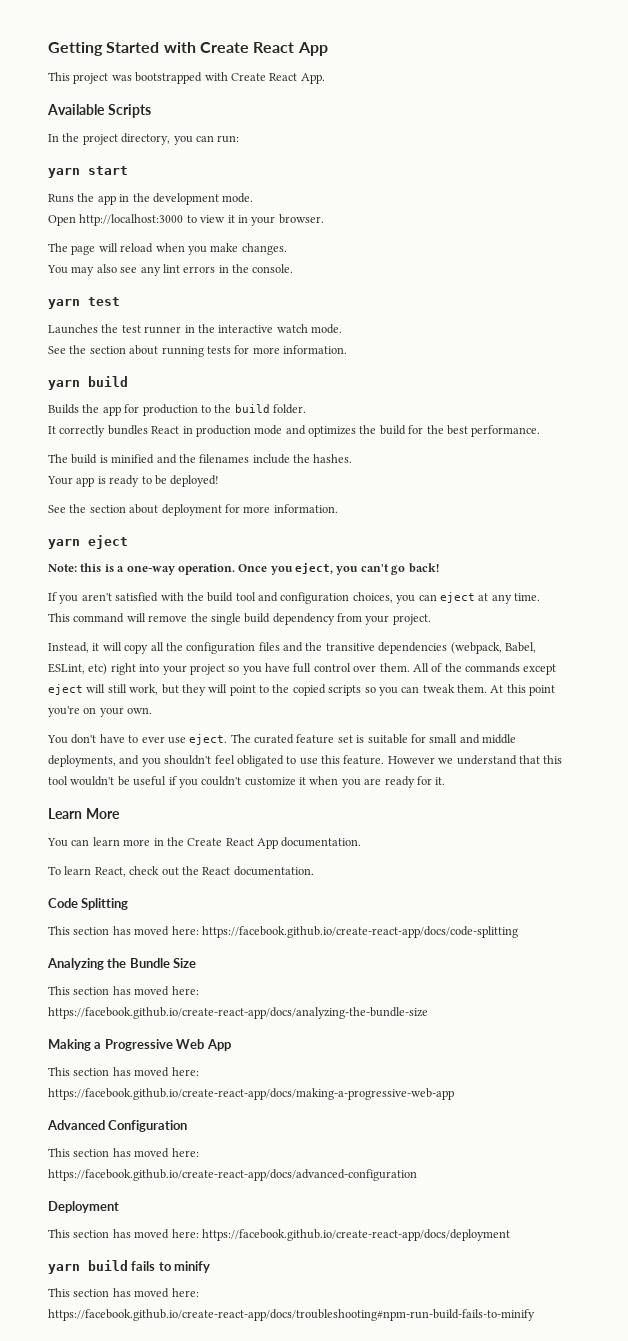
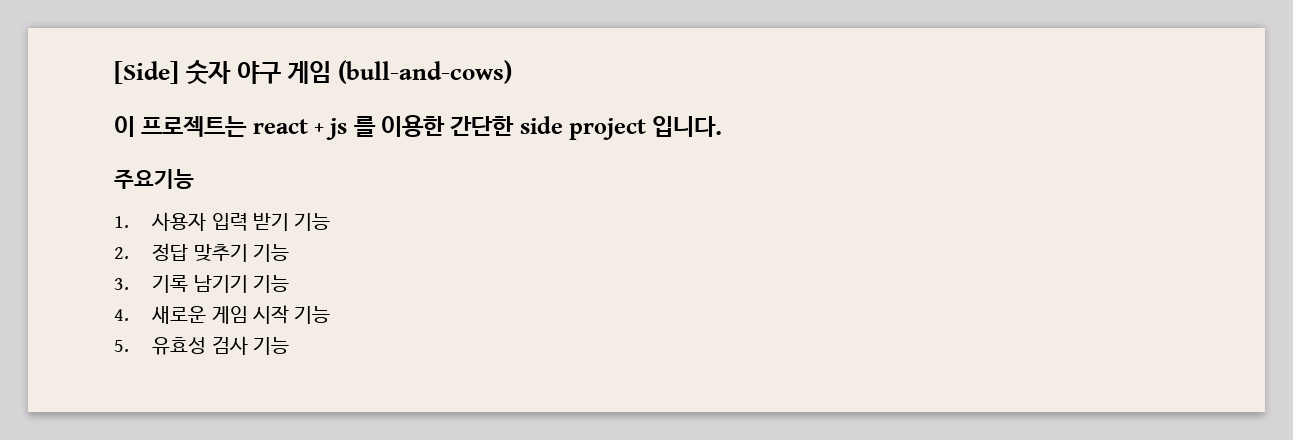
[48,42,328,56] [48,72,325,84] [47,104,151,118] [48,133,240,145] [48,166,128,178] [48,193,254,205] [48,214,324,226] [48,243,287,255] [47,264,294,276] [48,297,120,309] [48,324,342,334] [48,345,347,357] [48,376,128,390] [48,404,306,416] [48,425,541,437] [48,454,353,464] [47,475,220,487] [48,504,338,516] [48,535,128,549] [48,563,439,575] [48,592,540,604] [48,613,431,625] [48,642,536,654] [48,663,557,675] [48,684,556,696] [48,706,153,717] [47,734,516,745] [48,755,563,767] [48,776,446,788] [48,808,120,819] [47,837,362,849] [48,866,314,877] [48,898,129,910] [48,926,518,938] [47,958,197,970] [48,986,199,996] [48,1007,428,1019] [48,1039,231,1051] [48,1067,199,1077] [48,1088,454,1100] [47,1120,188,1132] [48,1148,199,1158] [48,1169,417,1181] [48,1201,119,1213] [48,1229,510,1241] [48,1260,211,1274] [48,1288,199,1298] [48,1309,535,1321] Getting Started with Create React App // This project was bootstrapped with Create React App. // Available Scripts // In the project directory, you can run: // yarn start // Runs the app in the development mode. // Open http://localhost:3000 to view it in your browser. // The page will reload when you make changes. // You may also see any lint errors in the console. // yarn test // Launches the test runner in the interactive watch mode. // See the section about running tests for more information. // yarn build // Builds the app for production to the build folder. // It correctly bundles React in production mode and optimizes the build for the best performance. // The build is minified and the filenames include the hashes. // Your app is ready to be deployed! // See the section about deployment for more information. // yarn eject // Note: this is a one-way operation. Once you eject, you can't go back! // If you aren't satisfied with the build tool and configuration choices, you can eject at any time. This command will remove the single build dependency from your project. // Instead, it will copy all the configuration files and the transitive dependencies (webpack, Babel, ESLint, etc) right into your project so you have full control over them. All of the commands except eject will still work, but they will point to the copied scripts so you can tweak them. At this point you're on your own. // You don't have to ever use eject. The curated feature set is suitable for small and middle deployments, and you shouldn't feel obligated to use this feature. However we understand that this tool wouldn't be useful if you couldn't customize it when you are ready for it. // Learn More // You can learn more in the Create React App documentation. // To learn React, check out the React documentation. // Code Splitting // This section has moved here: https://facebook.github.io/create-react-app/docs/code-splitting // Analyzing the Bundle Size // This section has moved here: https://facebook.github.io/create-react-app/docs/analyzing-the-bundle-size // Making a Progressive Web App // This section has moved here: https://facebook.github.io/create-react-app/docs/making-a-progressive-web-app // Advanced Configuration // This section has moved here: https://facebook.github.io/create-react-app/docs/advanced-configuration // Deployment // This section has moved here: https://facebook.github.io/create-react-app/docs/deployment // yarn build fails to minify // This section has moved here: https://facebook.github.io/create-react-app/docs/troubleshooting#npm-run-build-fails-to-minify -> [114,60,512,84] [114,115,723,140] [114,169,194,189] [114,212,331,231] [114,243,289,262] [114,275,289,293] [114,305,331,324] [114,336,289,355] [Side] 숫자 야구 게임 (bull-and-cows) // 이 프로젝트는 react + js 를 이용한 간단한 side project 입니다. // 주요기능 // 1. 사용자 입력 받기 기능 // 2. 정답 맞추기 기능 // 3. 기록 남기기 기능 // 4. 새로운 게임 시작 기능 // 5. 유효성 검사 기능

